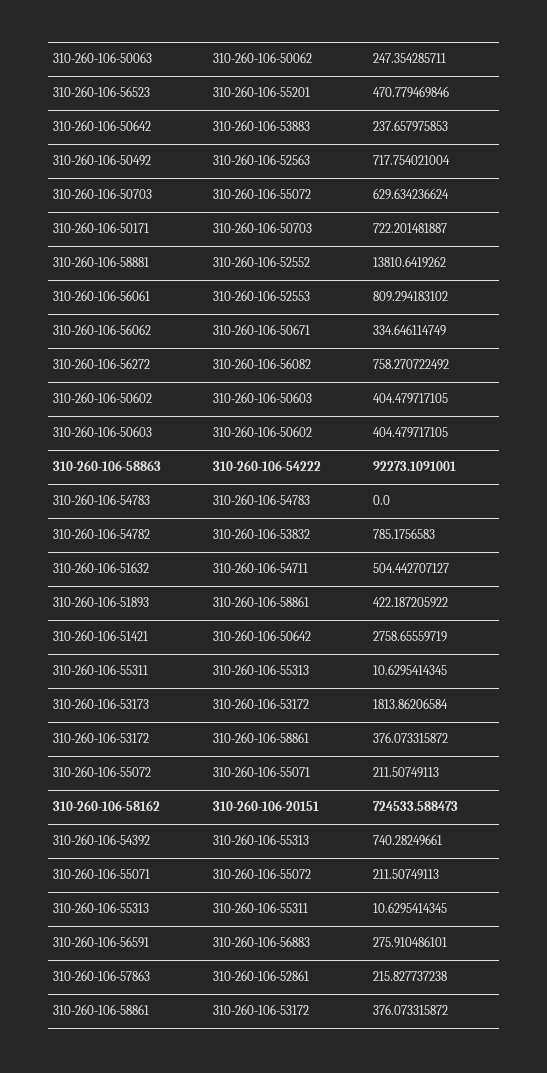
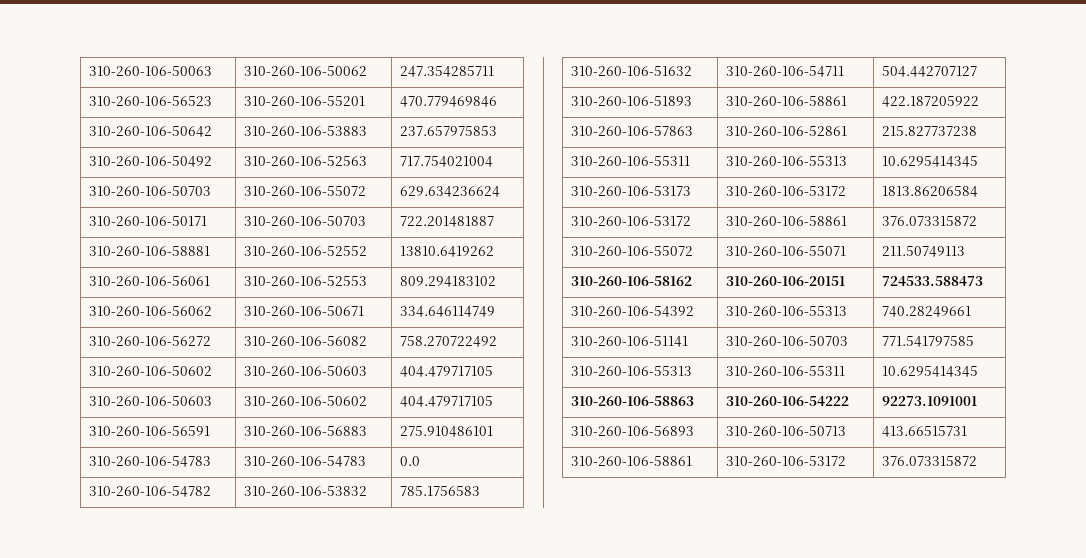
[53,460,162,471] [213,460,322,471] [373,461,457,471] 310-260-106-58863 | 310-260-106-54222 | 92273.1091001 -> [89,426,211,436] [244,426,368,436] [400,426,494,437] 310-260-106-56591 | 310-260-106-56883 | 275.910486101
[53,630,149,641] [213,630,312,641] [373,630,448,642] 310-260-106-51421 | 310-260-106-50642 | 2758.65559719 -> [571,126,694,136] [726,126,848,136] [882,126,978,136] 310-260-106-57863 | 310-260-106-52861 | 215.827737238
[53,868,151,879] [213,868,312,879] [373,869,440,880] 310-260-106-55071 | 310-260-106-55072 | 211.50749113 -> [571,336,689,347] [726,336,849,346] [882,336,975,347] 310-260-106-51141 | 310-260-106-50703 | 771.541797585
[53,936,150,948] [213,936,311,947] [373,936,448,948] [53,970,151,981] [213,970,310,981] [373,971,448,981] 310-260-106-56591 | 310-260-106-56883 | 275.910486101 // 310-260-106-57863 | 310-260-106-52861 | 215.827737238 -> [571,396,695,406] [726,396,850,406] [882,396,978,406] [571,426,695,436] [726,426,847,436] [882,426,968,437] 310-260-106-58863 | 310-260-106-54222 | 92273.1091001 // 310-260-106-56893 | 310-260-106-50713 | 413.66515731

